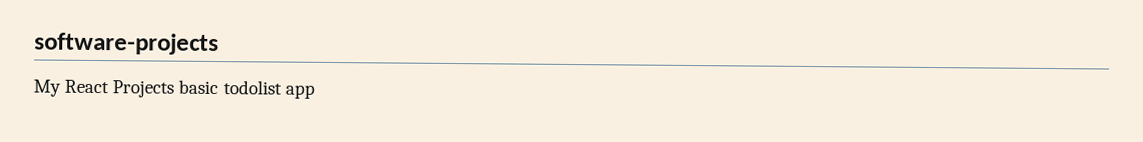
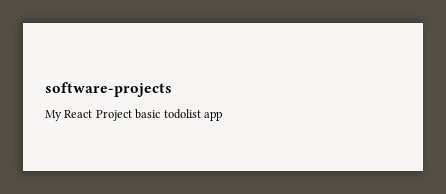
[112,80,175,98] Projects -> [95,110,132,121] Project

